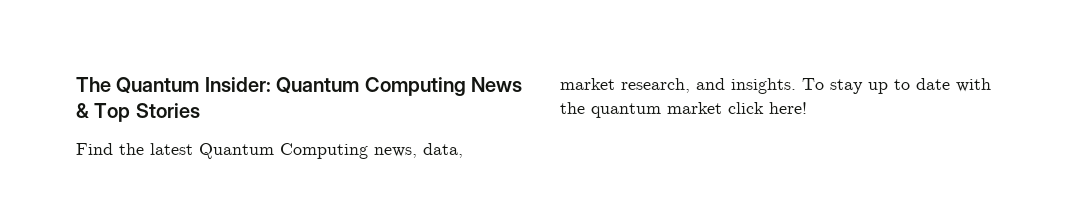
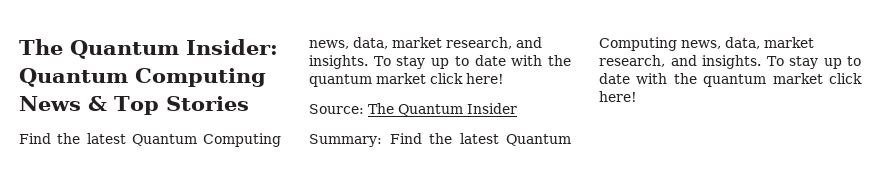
(807, 108) none -> [309,103,517,116] [309,133,571,147] [599,37,814,51] [599,55,861,69] [599,73,862,87] [599,91,637,102] // Source: The Quantum Insider // Summary: Find the latest Quantum Computing news, data, market research, and insights. To stay up to date with the quantum market click here!

